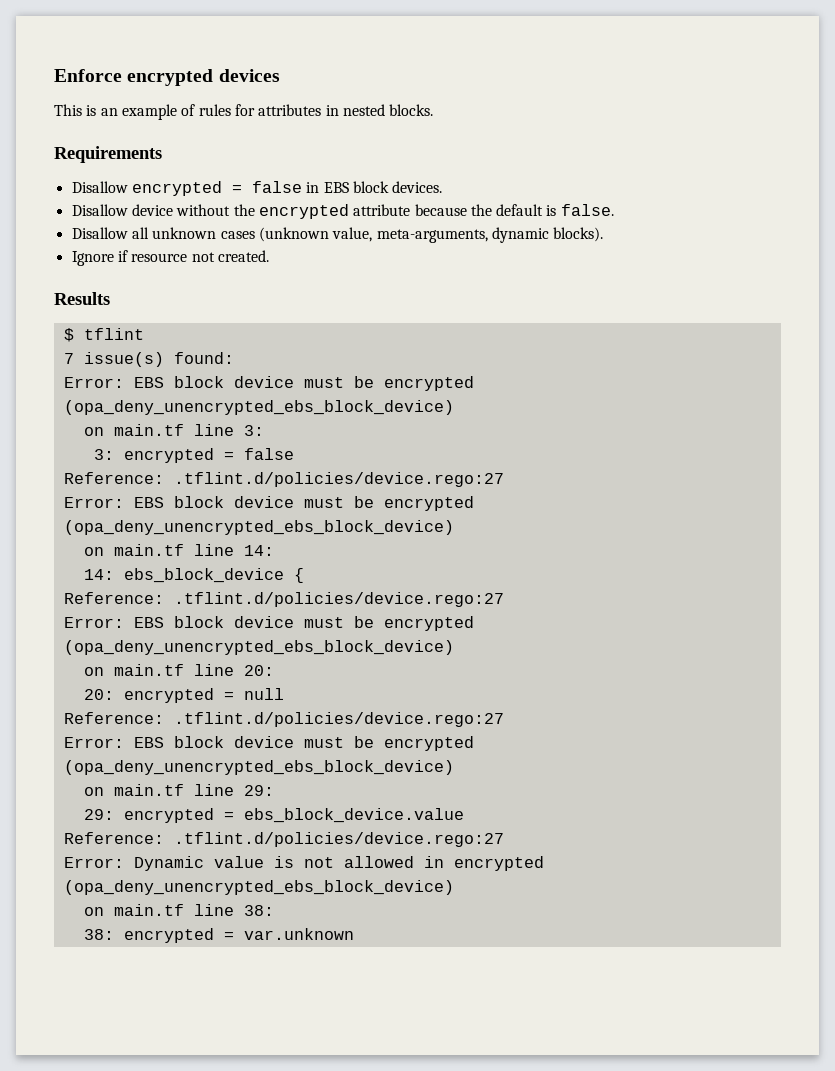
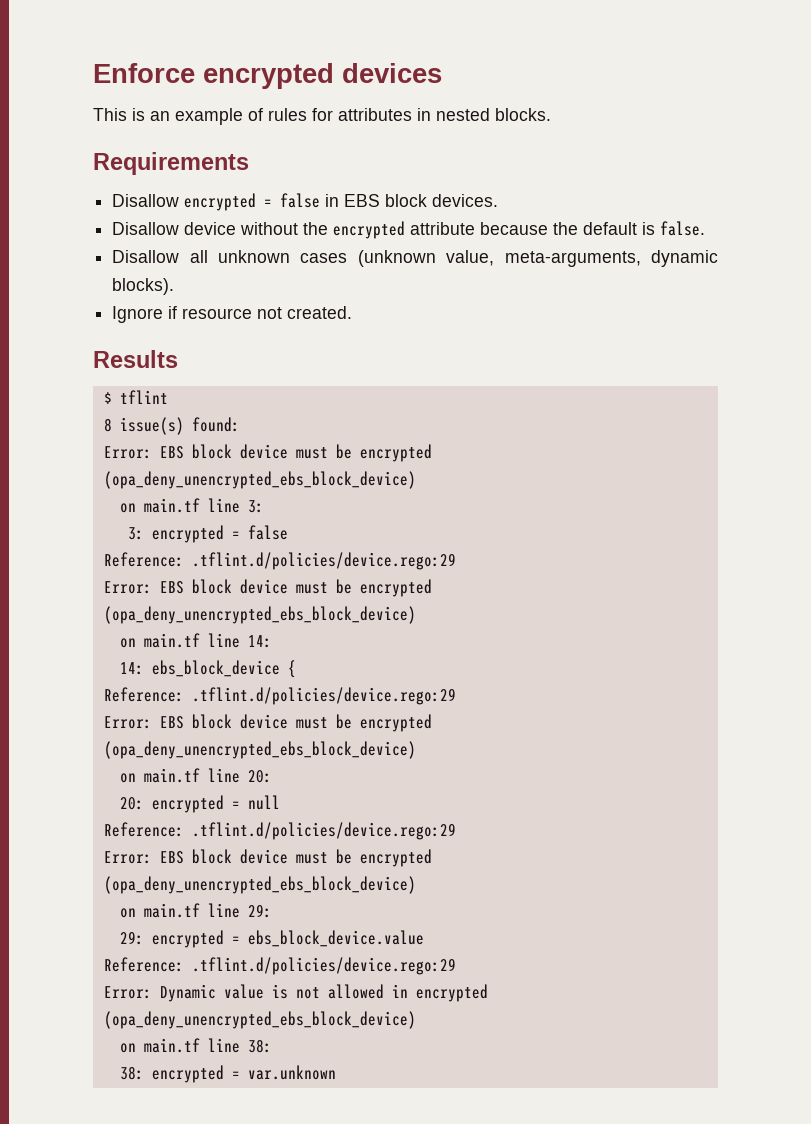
[63,353,74,364] 7 -> [103,418,112,432] 8
[173,472,504,487] .tflint.d/policies/device.rego:27 -> [191,552,456,570] .tflint.d/policies/device.rego:29
[173,592,504,607] .tflint.d/policies/device.rego:27 -> [191,687,456,705] .tflint.d/policies/device.rego:29
[173,712,504,727] .tflint.d/policies/device.rego:27 -> [191,822,456,840] .tflint.d/policies/device.rego:29
[173,832,504,847] .tflint.d/policies/device.rego:27 -> [191,957,456,975] .tflint.d/policies/device.rego:29

